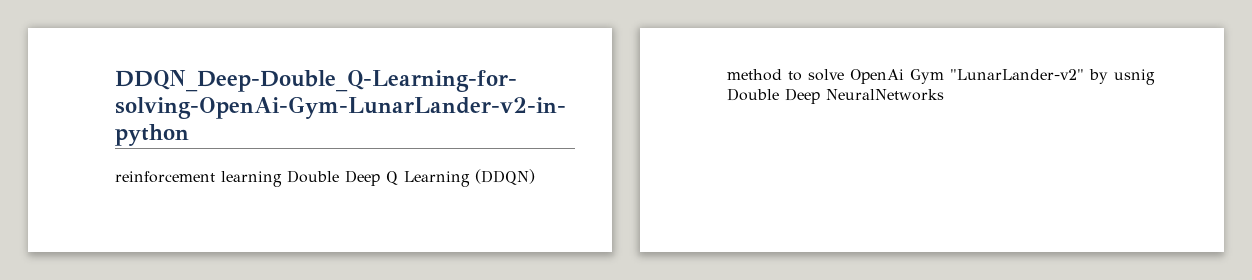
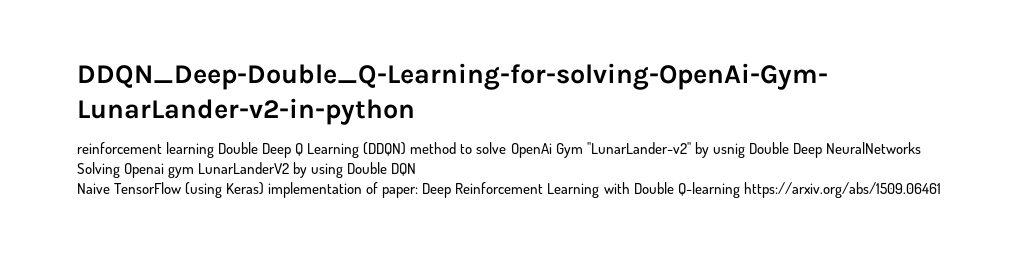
(944, 95) none -> [77,162,417,178] [77,182,941,198] Solving Openai gym LunarLanderV2 by using Double DQN // Naive TensorFlow (using Keras) implementation of paper: Deep Reinforcement Learning with Double Q-learning https://arxiv.org/abs/1509.06461

